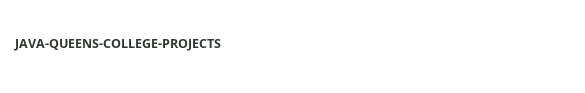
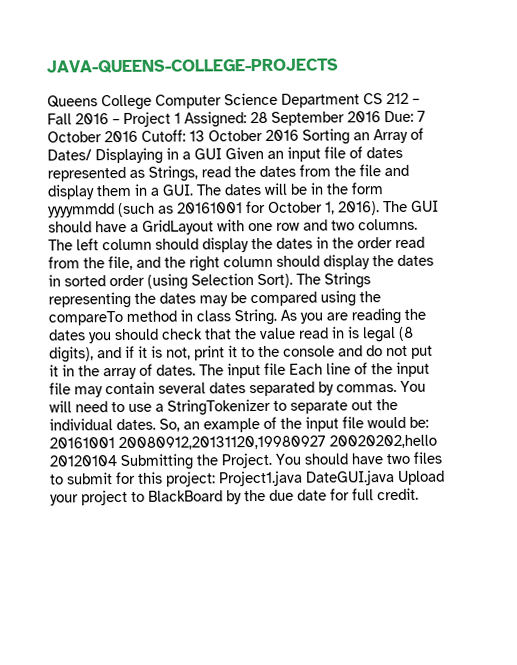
(221, 45) none -> [47,92,420,111] [47,110,426,128] [47,127,424,145] [47,146,403,165] [47,164,409,182] [47,182,383,200] [48,200,439,218] [48,218,418,235] [48,236,425,253] [48,254,434,272] [48,272,371,290] [48,290,381,309] [48,307,426,326] [48,326,414,344] [49,345,433,363] [49,361,430,380] [49,380,426,398] [49,398,398,416] [49,416,429,433] [49,434,437,451] [49,451,442,471] [50,470,445,487] [50,487,419,506] // Queens College Computer Science Department CS 212 – Fall 2016 – Project 1 Assigned: 28 September 2016 Due: 7 October 2016 Cutoff: 13 October 2016 Sorting an Array of Dates/ Displaying in a GUI Given an input file of dates represented as Strings, read the dates from the file and display them in a GUI. The dates will be in the form yyyymmdd (such as 20161001 for October 1, 2016). The GUI should have a GridLayout with one row and two columns. The left column should display the dates in the order read from the file, and the right column should display the dates in sorted order (using Selection Sort). The Strings representing the dates may be compared using the compareTo method in class String. As you are reading the dates you should check that the value read in is legal (8 digits), and if it is not, print it to the console and do not put it in the array of dates. The input file Each line of the input file may contain several dates separated by commas. You will need to use a StringTokenizer to separate out the individual dates. So, an example of the input file would be: 20161001 20080912,20131120,19980927 20020202,hello 20120104 Submitting the Project. You should have two files to submit for this project: Project1.java DateGUI.java Upload your project to BlackBoard by the due date for full credit.

